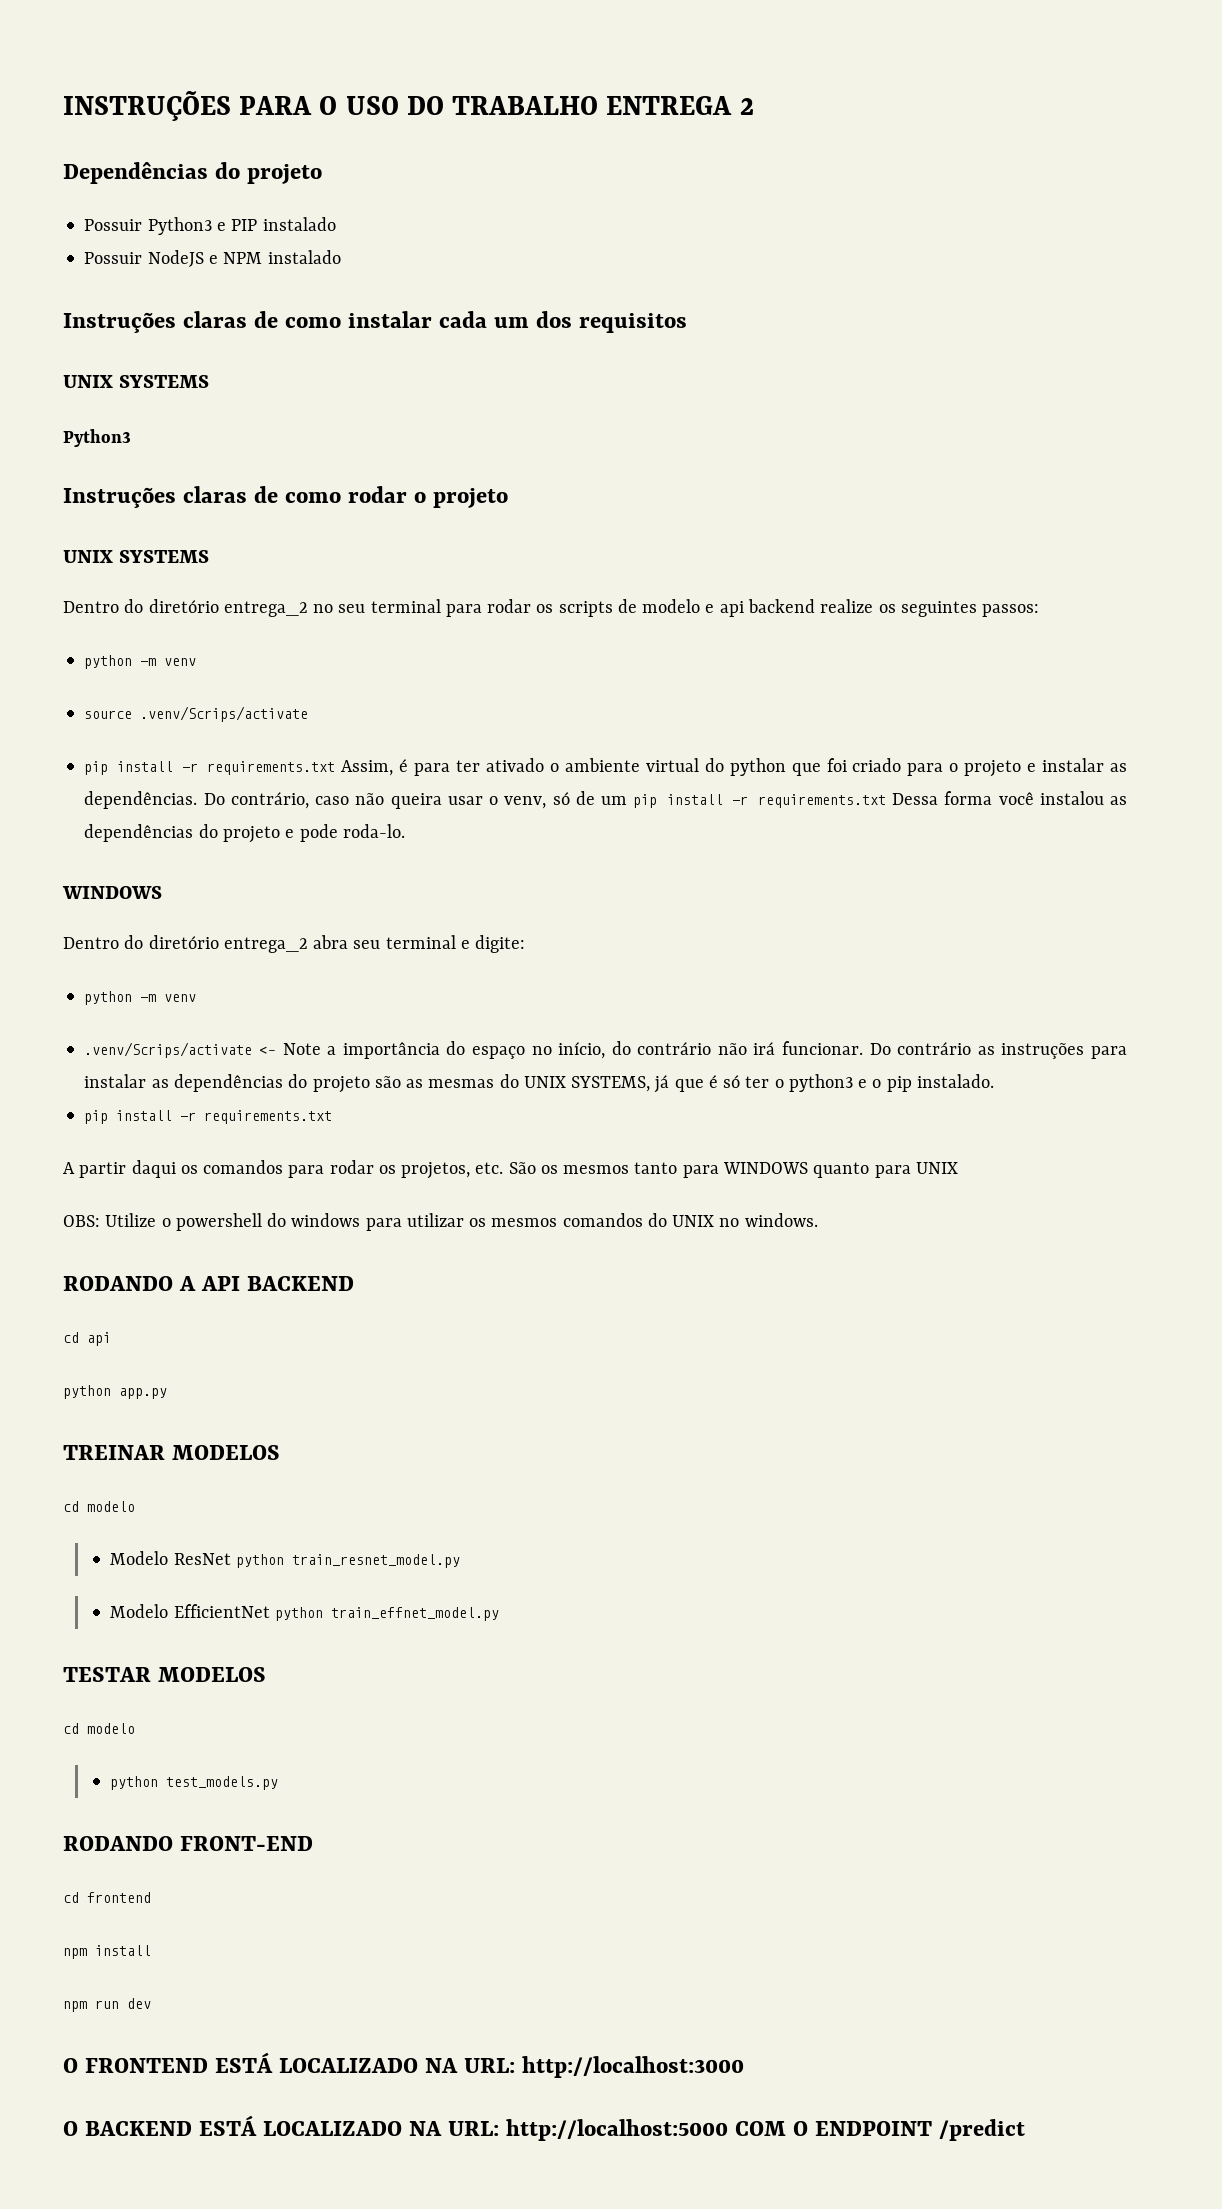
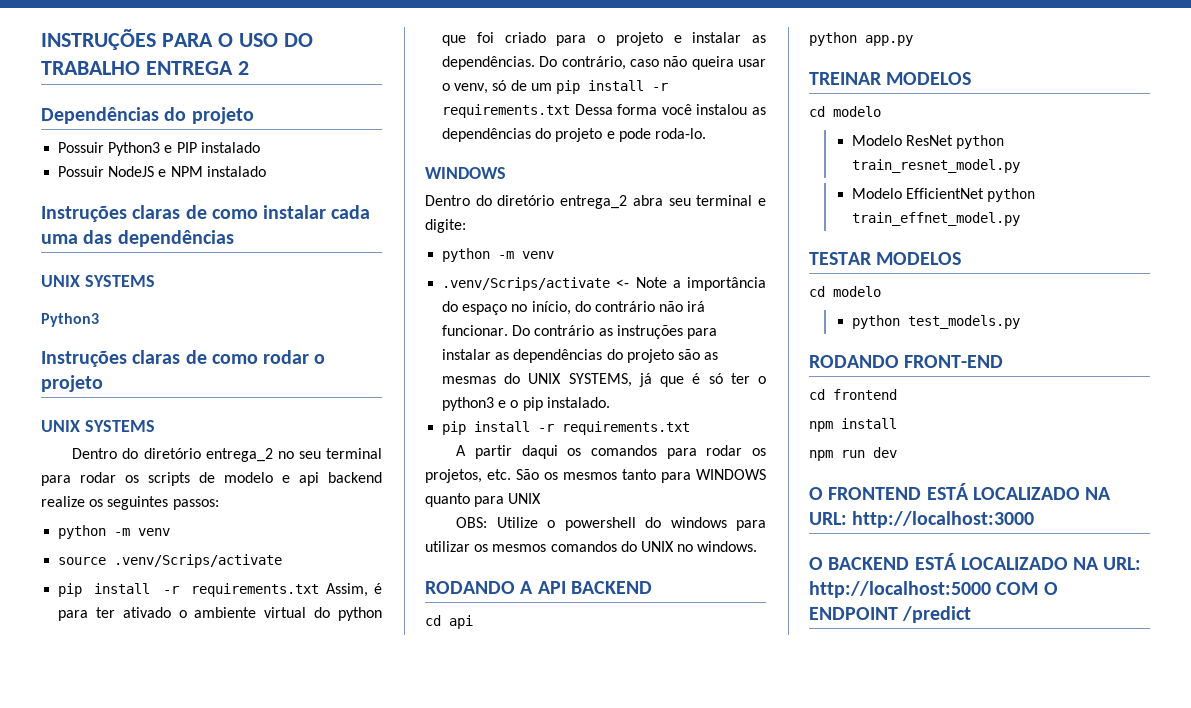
[494,311,688,333] um dos requisitos -> [41,230,234,247] uma das dependências

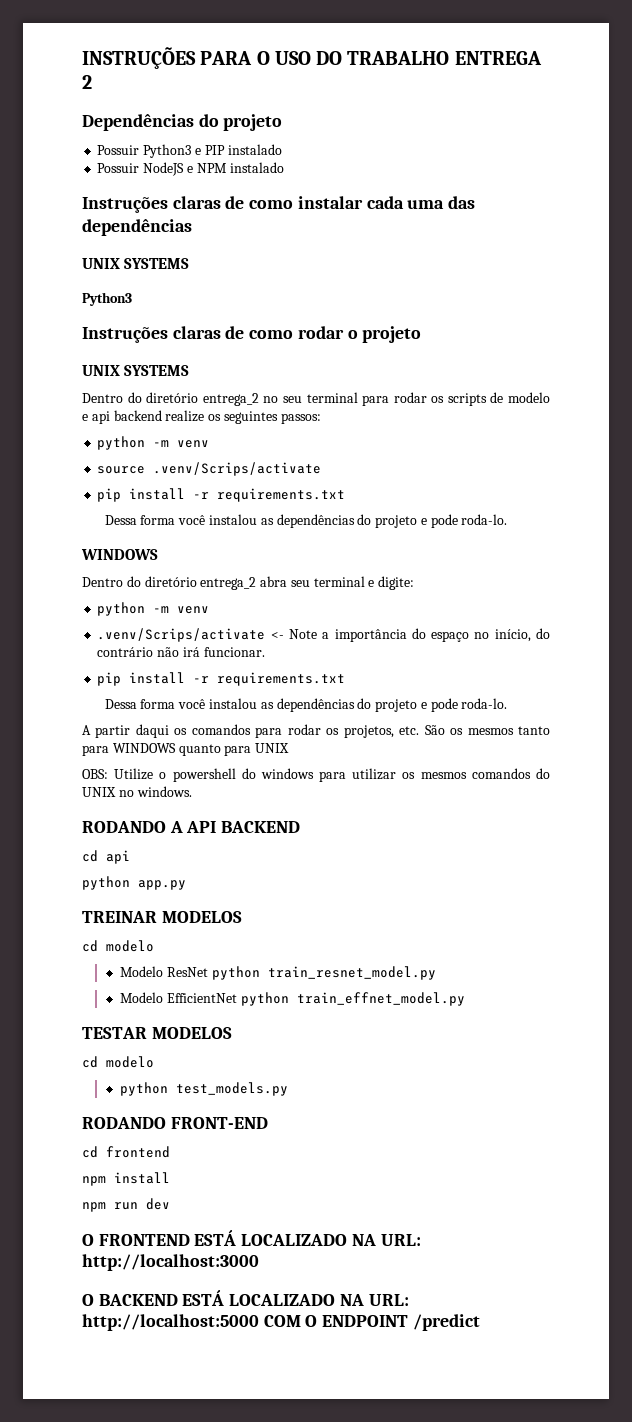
[325,583,382,597] [58,607,382,621] [442,32,766,46] [442,56,766,70] [442,80,668,94] [442,104,571,118] Assim, é para ter ativado o ambiente virtual do python que foi criado para o projeto e instalar as dependências. Do contrário, caso não queira usar o venv, só de um pip install -r requirements.txt -> (346, 495) //
[512,325,717,339] [442,349,719,363] [442,373,766,387] [442,397,610,411] [442,421,691,435] Do contrário as instruções para instalar as dependências do projeto são as mesmas do UNIX SYSTEMS, já que é só ter o python3 e o pip instalado. // pip install -r requirements.txt -> [97,672,346,686] [104,698,508,712] // pip install -r requirements.txt // Dessa forma você instalou as dependências do projeto e pode roda-lo.

